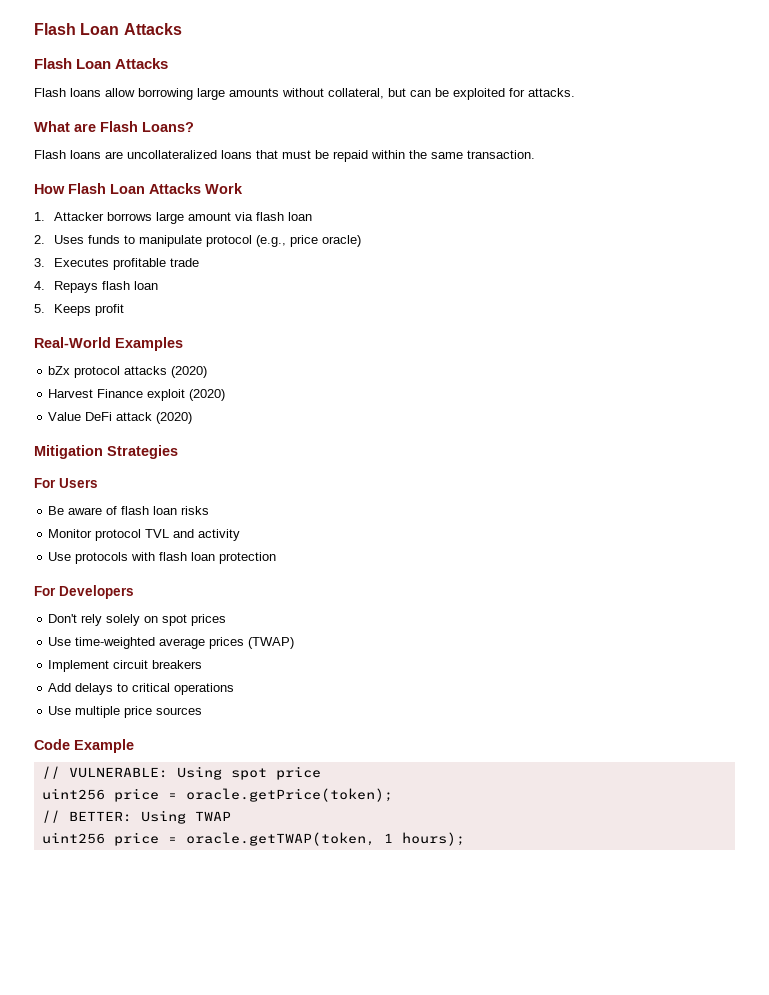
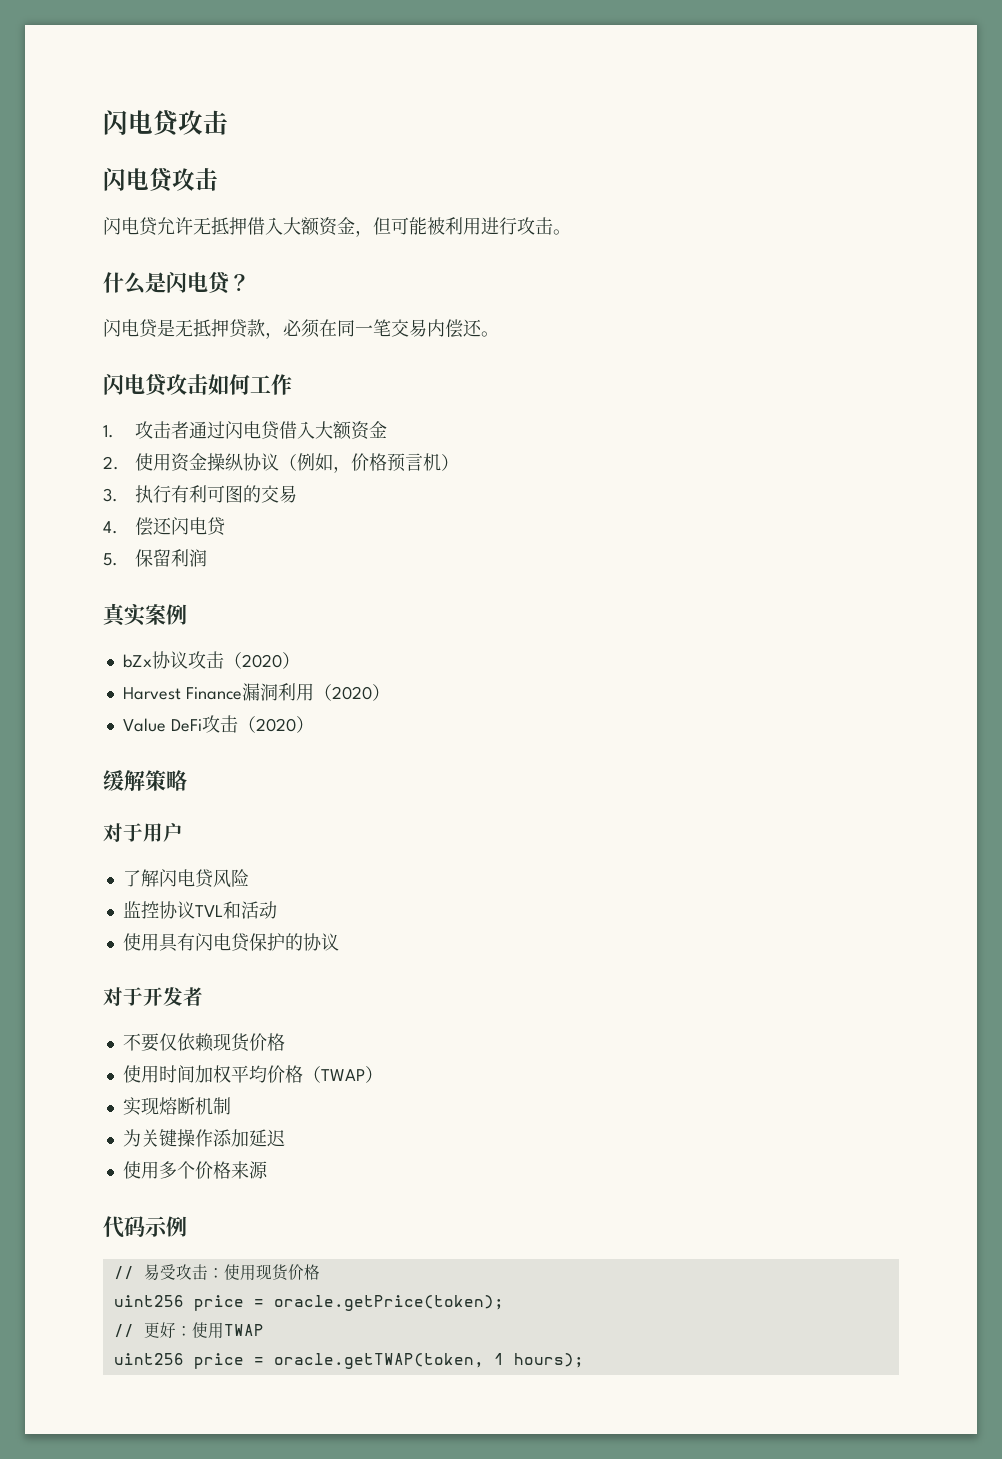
[34,23,182,35] [34,58,169,69] [34,88,575,100] [34,121,194,132] [34,150,535,162] [34,183,243,194] [34,212,312,224] [34,235,361,247] [34,258,199,270] [34,281,158,293] [34,304,124,316] [34,337,183,351] [48,366,208,378] [48,389,226,401] [48,412,193,424] [34,445,178,459] [34,478,98,488] [48,506,210,515] [48,529,241,541] [48,552,277,564] [34,585,134,599] [48,614,227,626] [48,637,295,649] [48,660,203,672] [48,683,235,695] [48,706,203,718] [34,739,134,753] [41,766,321,780] Flash Loan Attacks // Flash Loan Attacks // Flash loans allow borrowing large amounts without collateral, but can be exploited for attacks. // What are Flash Loans? // Flash loans are uncollateralized loans that must be repaid within the same transaction. // How Flash Loan Attacks Work // 1. Attacker borrows large amount via flash loan // 2. Uses funds to manipulate protocol (e.g., price oracle) // 3. Executes profitable trade // 4. Repays flash loan // 5. Keeps profit // Real-World Examples // bZx protocol attacks (2020) // Harvest Finance exploit (2020) // Value DeFi attack (2020) // Mitigation Strategies // For Users // Be aware of flash loan risks // Monitor protocol TVL and activity // Use protocols with flash loan protection // For Developers // Don't rely solely on spot prices // Use time-weighted average prices (TWAP) // Implement circuit breakers // Add delays to critical operations // Use multiple price sources // Code Example // // VULNERABLE: Using spot price -> [103,110,228,137] [103,167,218,193] [103,217,571,237] [103,271,250,295] [103,319,499,339] [103,373,292,397] [103,421,387,440] [103,453,459,473] [103,485,297,503] [103,517,226,536] [103,549,207,567] [103,603,187,627] [122,651,300,669] [122,683,390,701] [122,715,314,733] [103,770,187,791] [103,823,183,842] [122,869,249,888] [122,901,277,919] [122,933,339,952] [103,987,203,1006] [122,1033,285,1052] [122,1065,383,1083] [122,1097,231,1116] [122,1129,285,1147] [122,1161,268,1179] [103,1216,187,1238] [113,1264,320,1281] 闪电贷攻击 // 闪电贷攻击 // 闪电贷允许无抵押借入大额资金，但可能被利用进行攻击。 // 什么是闪电贷？ // 闪电贷是无抵押贷款，必须在同一笔交易内偿还。 // 闪电贷攻击如何工作 // 1.攻击者通过闪电贷借入大额资金 // 2.使用资金操纵协议（例如，价格预言机） // 3.执行有利可图的交易 // 4.偿还闪电贷 // 5.保留利润 // 真实案例 // bZx协议攻击（2020） // Harvest Finance漏洞利用（2020） // Value DeFi攻击（2020） // 缓解策略 // 对于用户 // 了解闪电贷风险 // 监控协议TVL和活动 // 使用具有闪电贷保护的协议 // 对于开发者 // 不要仅依赖现货价格 // 使用时间加权平均价格（TWAP） // 实现熔断机制 // 为关键操作添加延迟 // 使用多个价格来源 // 代码示例 // // 易受攻击：使用现货价格
[68,810,186,824] BETTER: Using -> [143,1322,224,1339] 更好：使用

